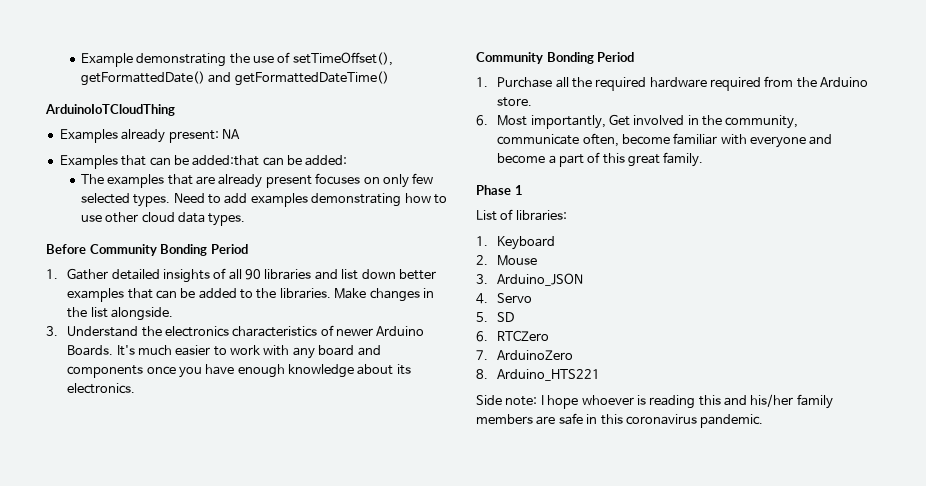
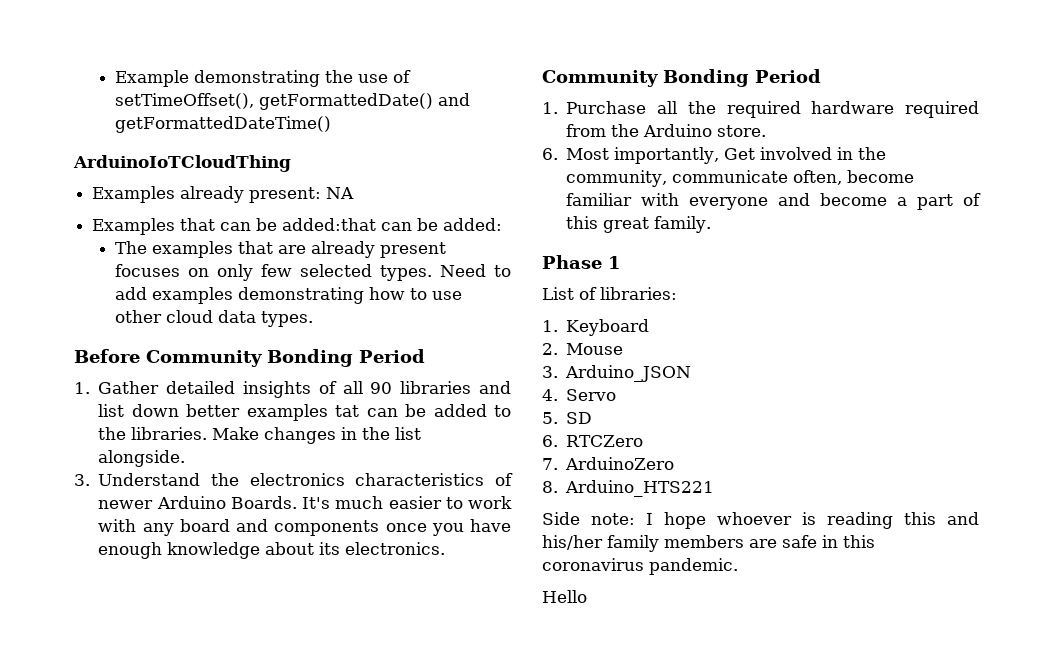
[127,288,153,299] that -> [335,405,360,417] tat
(764, 421) none -> [542,590,587,603] // Hello

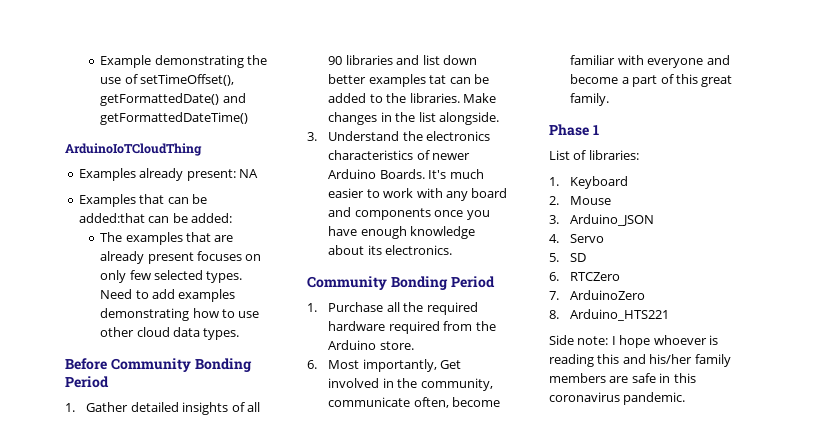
[542,590,587,603] // Hello -> (686, 398) none

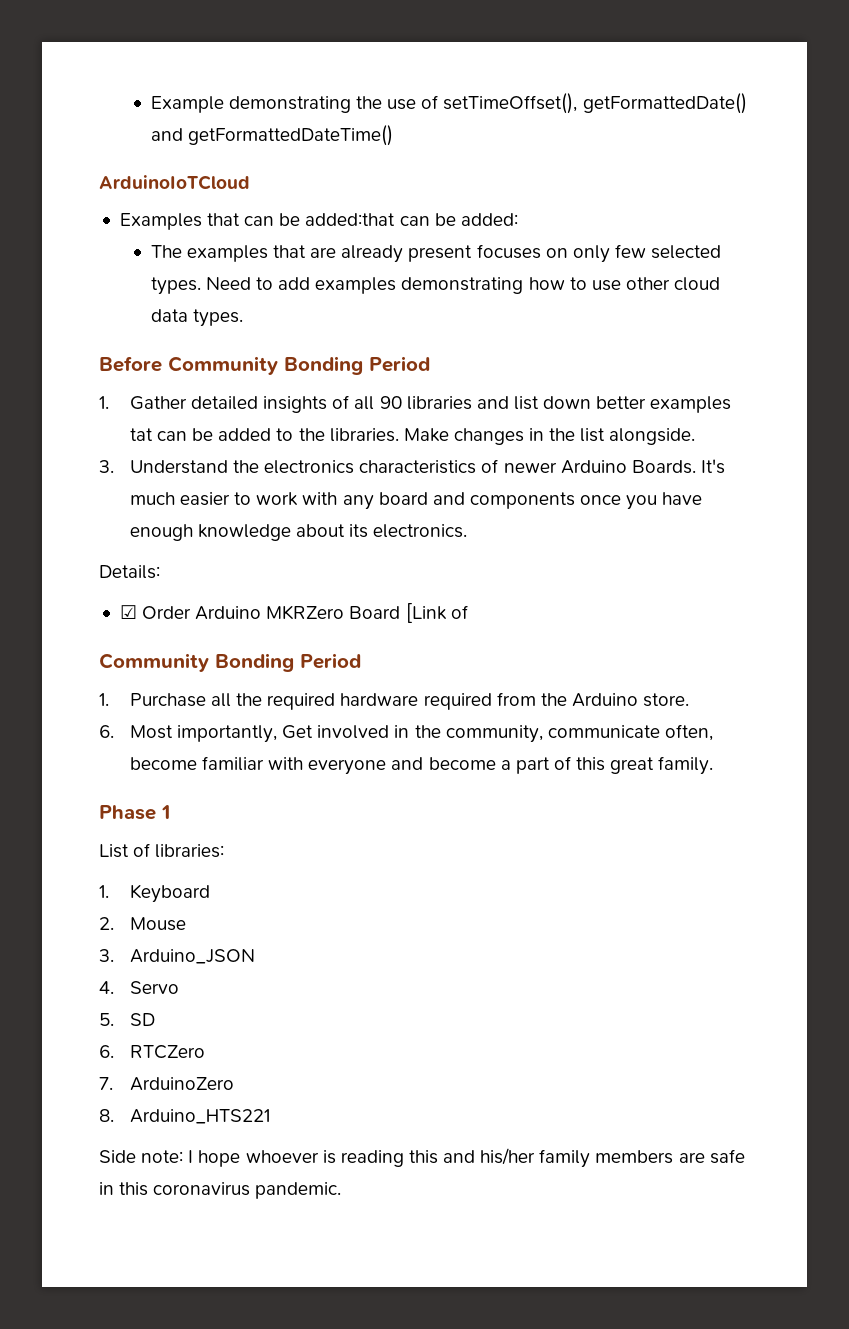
[65,143,202,156] [78,168,258,181] ArduinoIoTCloudThing // Examples already present: NA -> [99,175,250,190] ArduinoIoTCloud
(453, 250) none -> [99,565,160,579] [119,603,468,623] // Details: // ☑ Order Arduino MKRZero Board [Link of

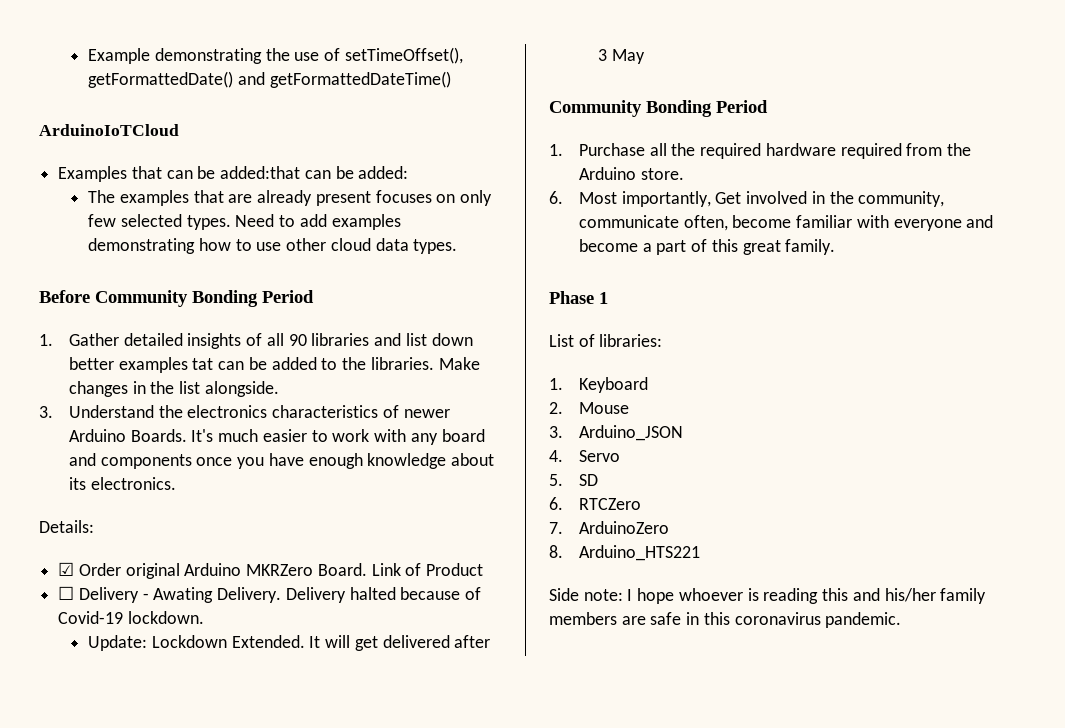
(192, 612) none -> [125,563,180,579] original
[349,603,468,623] Board [Link of -> [317,563,484,576] [58,586,482,603] [58,611,204,624] [88,635,491,651] [598,49,645,64] Board. Link of Product // ☐ Delivery - Awating Delivery. Delivery halted because of Covid-19 lockdown. // Update: Lockdown Extended. It will get delivered after 3 May

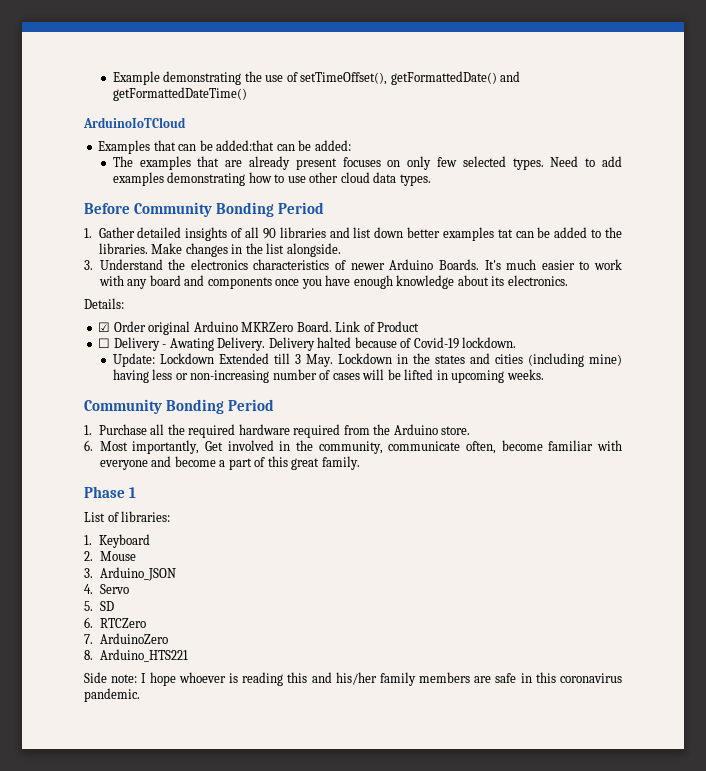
[231,635,491,651] [598,49,645,64] Extended. It will get delivered after 3 May -> [218,353,622,367] [112,369,544,383] Extended till 3 May. Lockdown in the states and cities (including mine) having less or non-increasing number of cases will be lifted in upcoming weeks.

